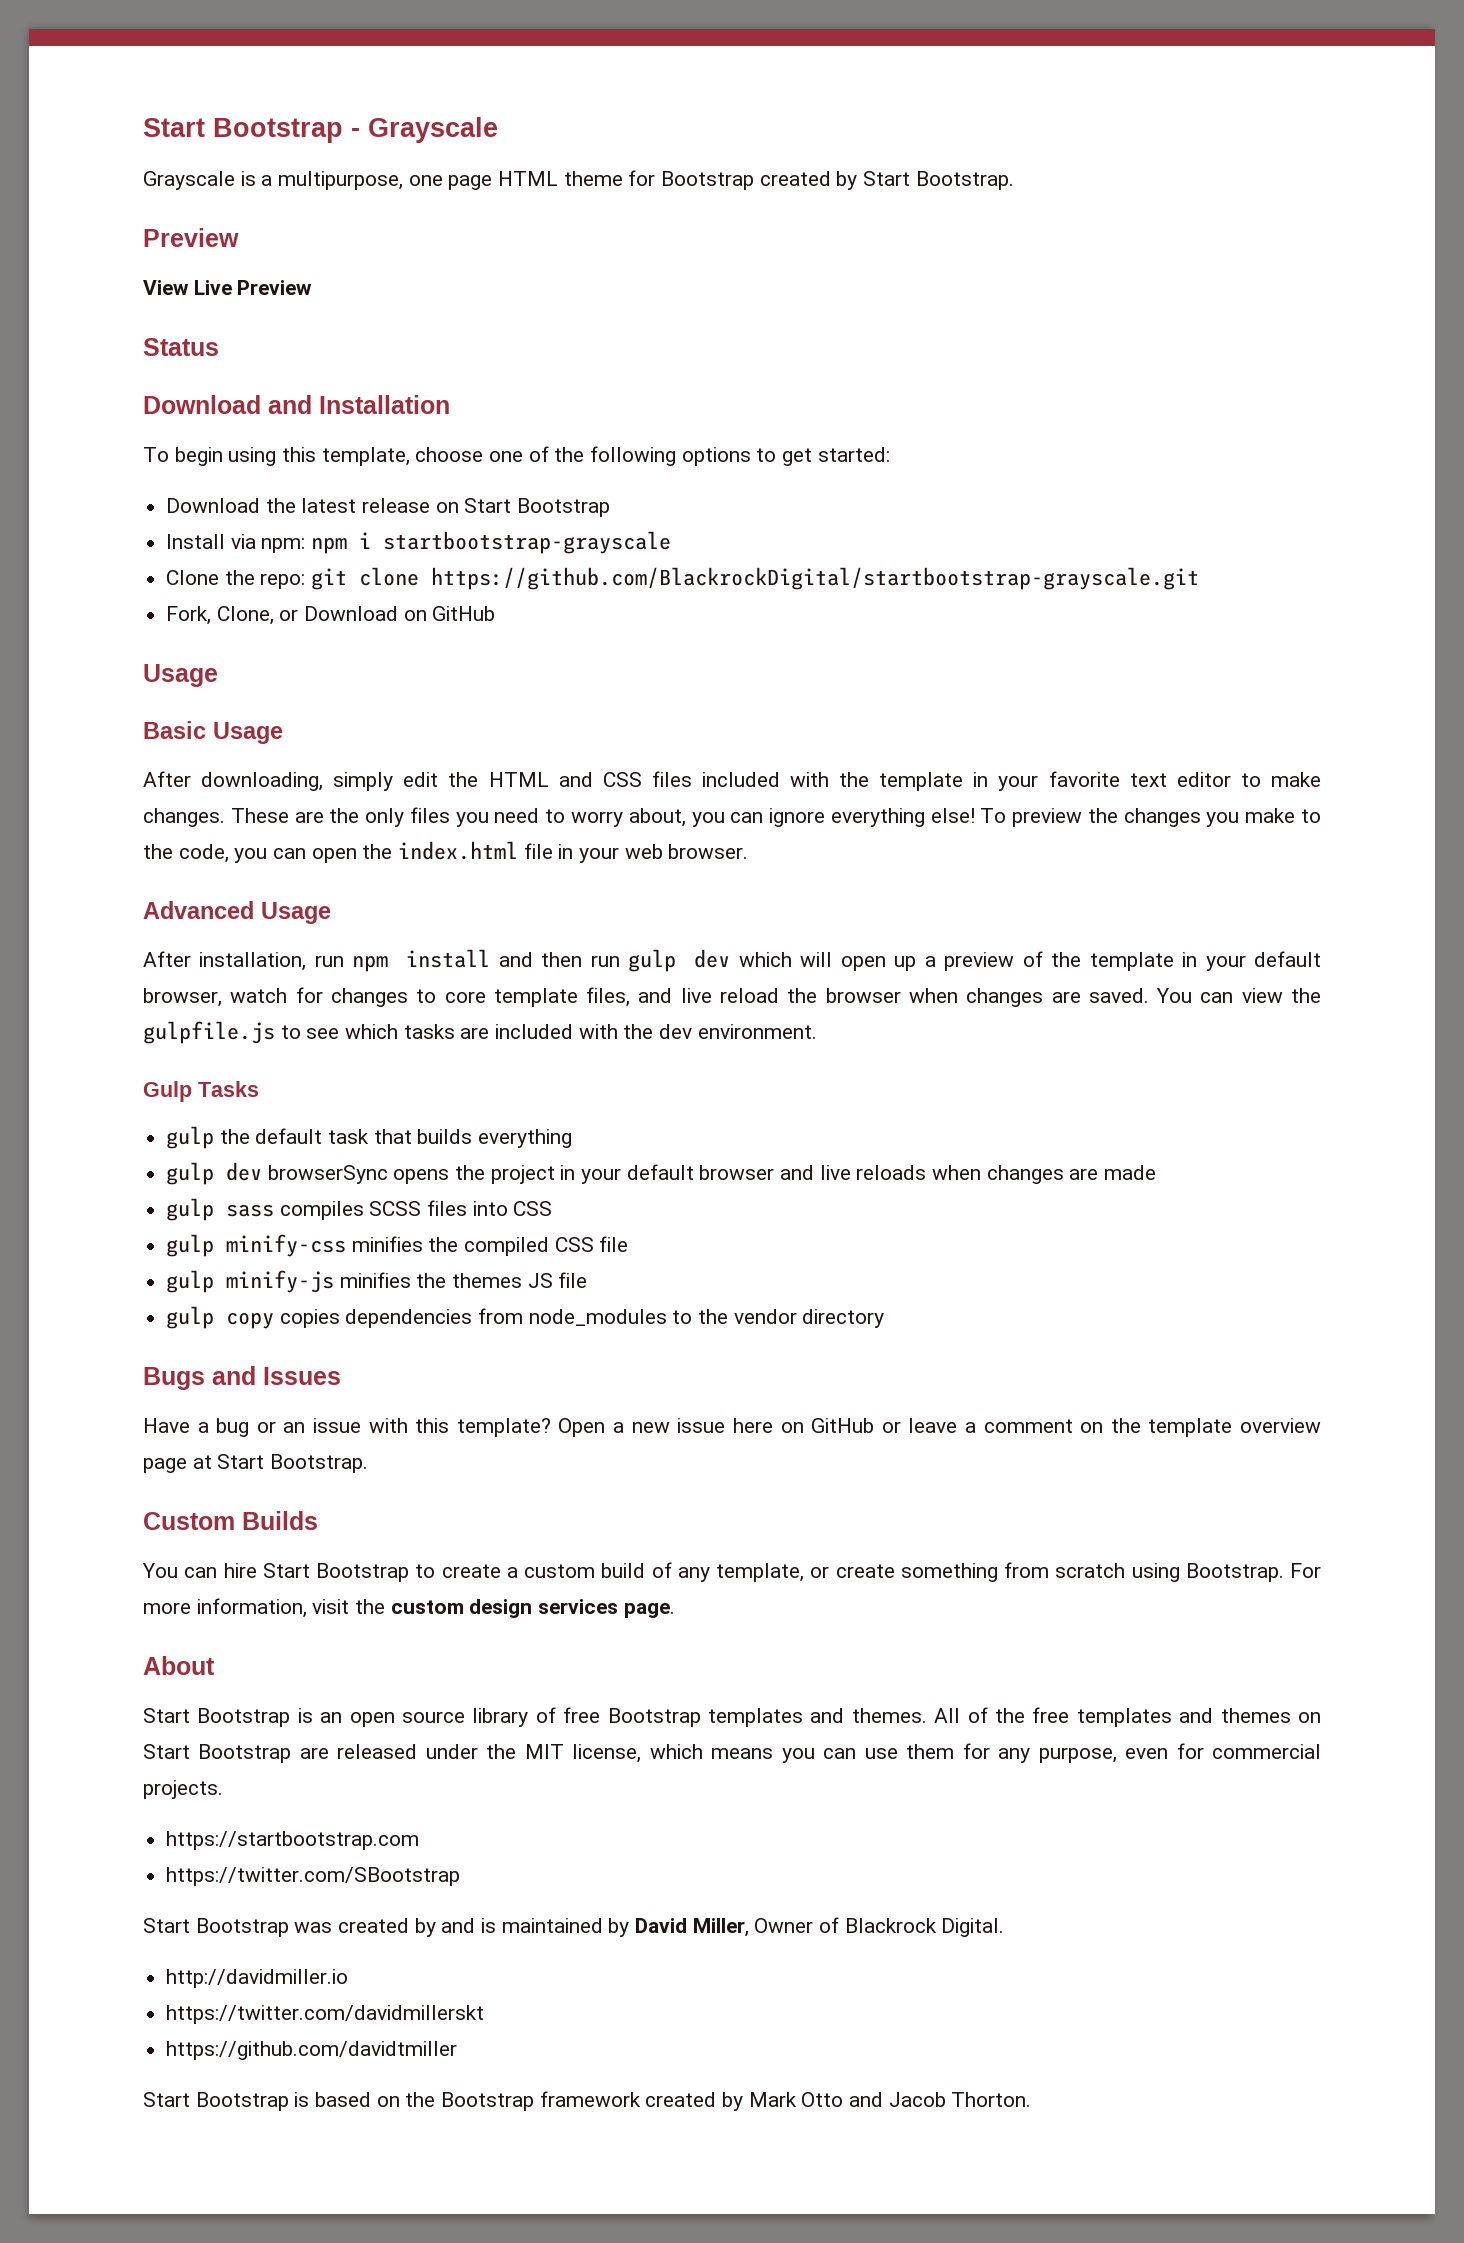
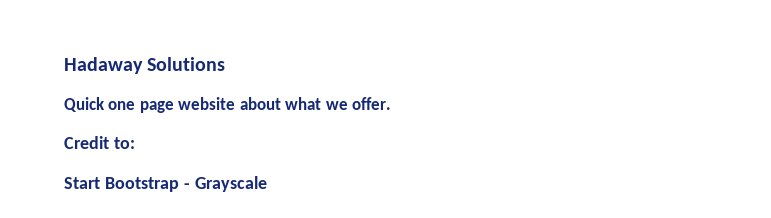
[143,117,498,143] [143,170,1014,190] [143,228,239,247] [143,280,313,295] [143,338,219,356] [143,395,450,414] [143,446,890,466] [166,498,611,517] [166,531,672,554] [166,567,1200,590] [166,606,496,625] [143,664,218,687] [143,721,283,744] [143,771,1321,791] [143,807,1321,827] [143,841,749,863] [143,901,331,924] [143,949,1321,972] [143,987,1321,1007] [143,1021,817,1044] [143,1081,259,1102] [166,1126,573,1149] [166,1162,1157,1185] [166,1198,553,1221] [166,1234,629,1257] [166,1270,588,1293] [166,1306,885,1329] [143,1366,341,1390] [143,1418,1321,1437] [143,1454,369,1473] [143,1511,318,1530] [142,1562,1321,1582] [143,1598,675,1618] [143,1656,215,1675] [143,1707,1321,1727] [143,1743,1321,1763] [143,1780,223,1799] [166,1831,420,1850] [166,1867,461,1886] [143,1917,1005,1937] [166,1969,349,1988] [166,2005,485,2024] [166,2041,458,2060] [143,2091,1032,2111] Start Bootstrap - Grayscale // Grayscale is a multipurpose, one page HTML theme for Bootstrap created by Start Bootstrap. // Preview // View Live Preview // Status // Download and Installation // To begin using this template, choose one of the following options to get started: // Download the latest release on Start Bootstrap // Install via npm: npm i startbootstrap-grayscale // Clone the repo: git clone https://github.com/BlackrockDigital/startbootstrap-grayscale.git // Fork, Clone, or Download on GitHub // Usage // Basic Usage // After downloading, simply edit the HTML and CSS files included with the template in your favorite text editor to make changes. These are the only files you need to worry about, you can ignore everything else! To preview the changes you make to the code, you can open the index.html file in your web browser. // Advanced Usage // After installation, run npm install and then run gulp dev which will open up a preview of the template in your default browser, watch for changes to core template files, and live reload the browser when changes are saved. You can view the gulpfile.js to see which tasks are included with the dev environment. // Gulp Tasks // gulp the default task that builds everything // gulp dev browserSync opens the project in your default browser and live reloads when changes are made // gulp sass compiles SCSS files into CSS // gulp minify-css minifies the compiled CSS file // gulp minify-js minifies the themes JS file // gulp copy copies dependencies from node_modules to the vendor directory // Bugs and Issues // Have a bug or an issue with this template? Open a new issue here on GitHub or leave a comment on the template overview page at Start Bootstrap. // Custom Builds // You can hire Start Bootstrap to create a custom build of any template, or create something from scratch using Bootstrap. For more information, visit the custom design services page. // About // Start Bootstrap is an open source library of free Bootstrap templates and themes. All of the free templates and themes on Start Bootstrap are released under the MIT license, which means you can use them for any purpose, even for commercial projects. // https://startbootstrap.com // https://twitter.com/SBootstrap // Start Bootstrap was created by and is maintained by David Miller, Owner of Blackrock Digital. // http://davidmiller.io // https://twitter.com/davidmillerskt // https://github.com/davidtmiller // Start Bootstrap is based on the Bootstrap framework created by Mark Otto and Jacob Thorton. -> [64,57,226,74] [64,97,392,113] [64,136,135,149] [64,176,267,192] Hadaway Solutions // Quick one page website about what we offer. // Credit to: // Start Bootstrap - Grayscale

